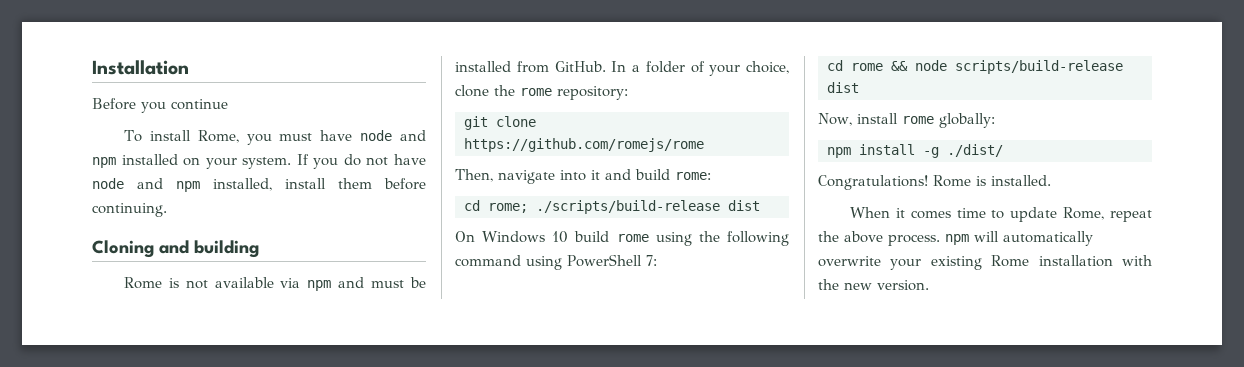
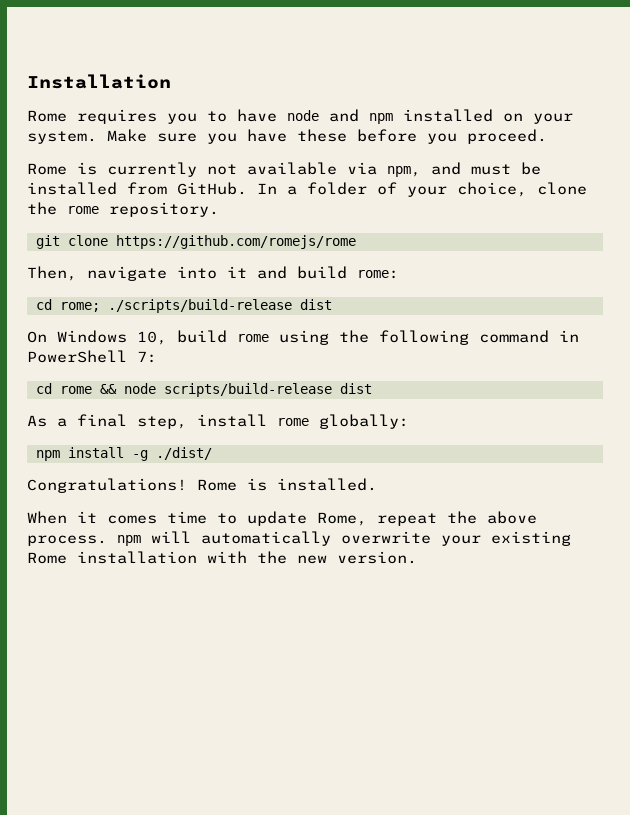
[92,98,228,113] [123,130,313,145] Before you continue // To install Rome, you must -> [27,109,227,124] Rome requires you to
[296,154,426,169] [92,178,426,192] [92,203,167,217] [92,240,259,258] [123,277,179,289] If you do not have node and npm installed, install them before continuing. // Cloning and building // Rome is -> [107,129,547,144] [27,162,197,177] Make sure you have these before you proceed. // Rome is currently
[307,280,332,291] npm -> [387,166,421,177] npm,
[557,86,628,100] repository: -> [109,202,219,217] repository.
[552,231,569,243] 10 -> [137,331,167,345] 10,
[526,256,562,270] using -> [559,330,579,342] in
[818,113,852,126] Now, -> [27,414,187,429] As a final step,

